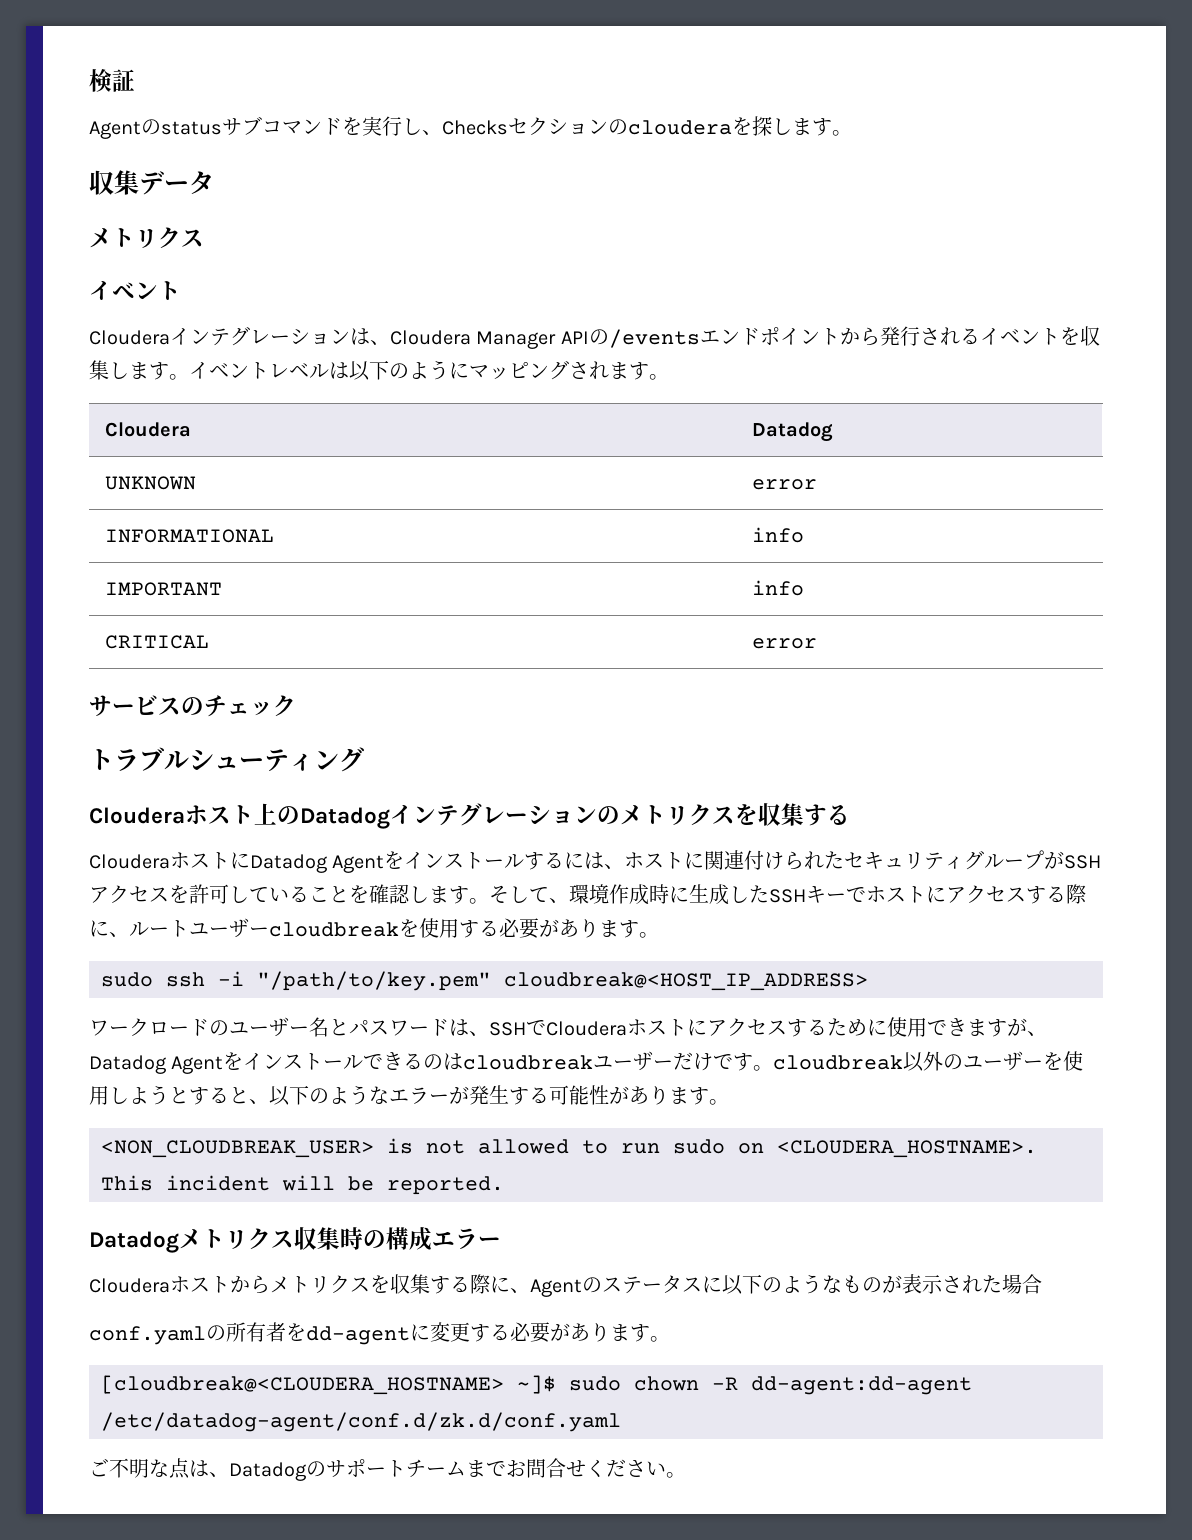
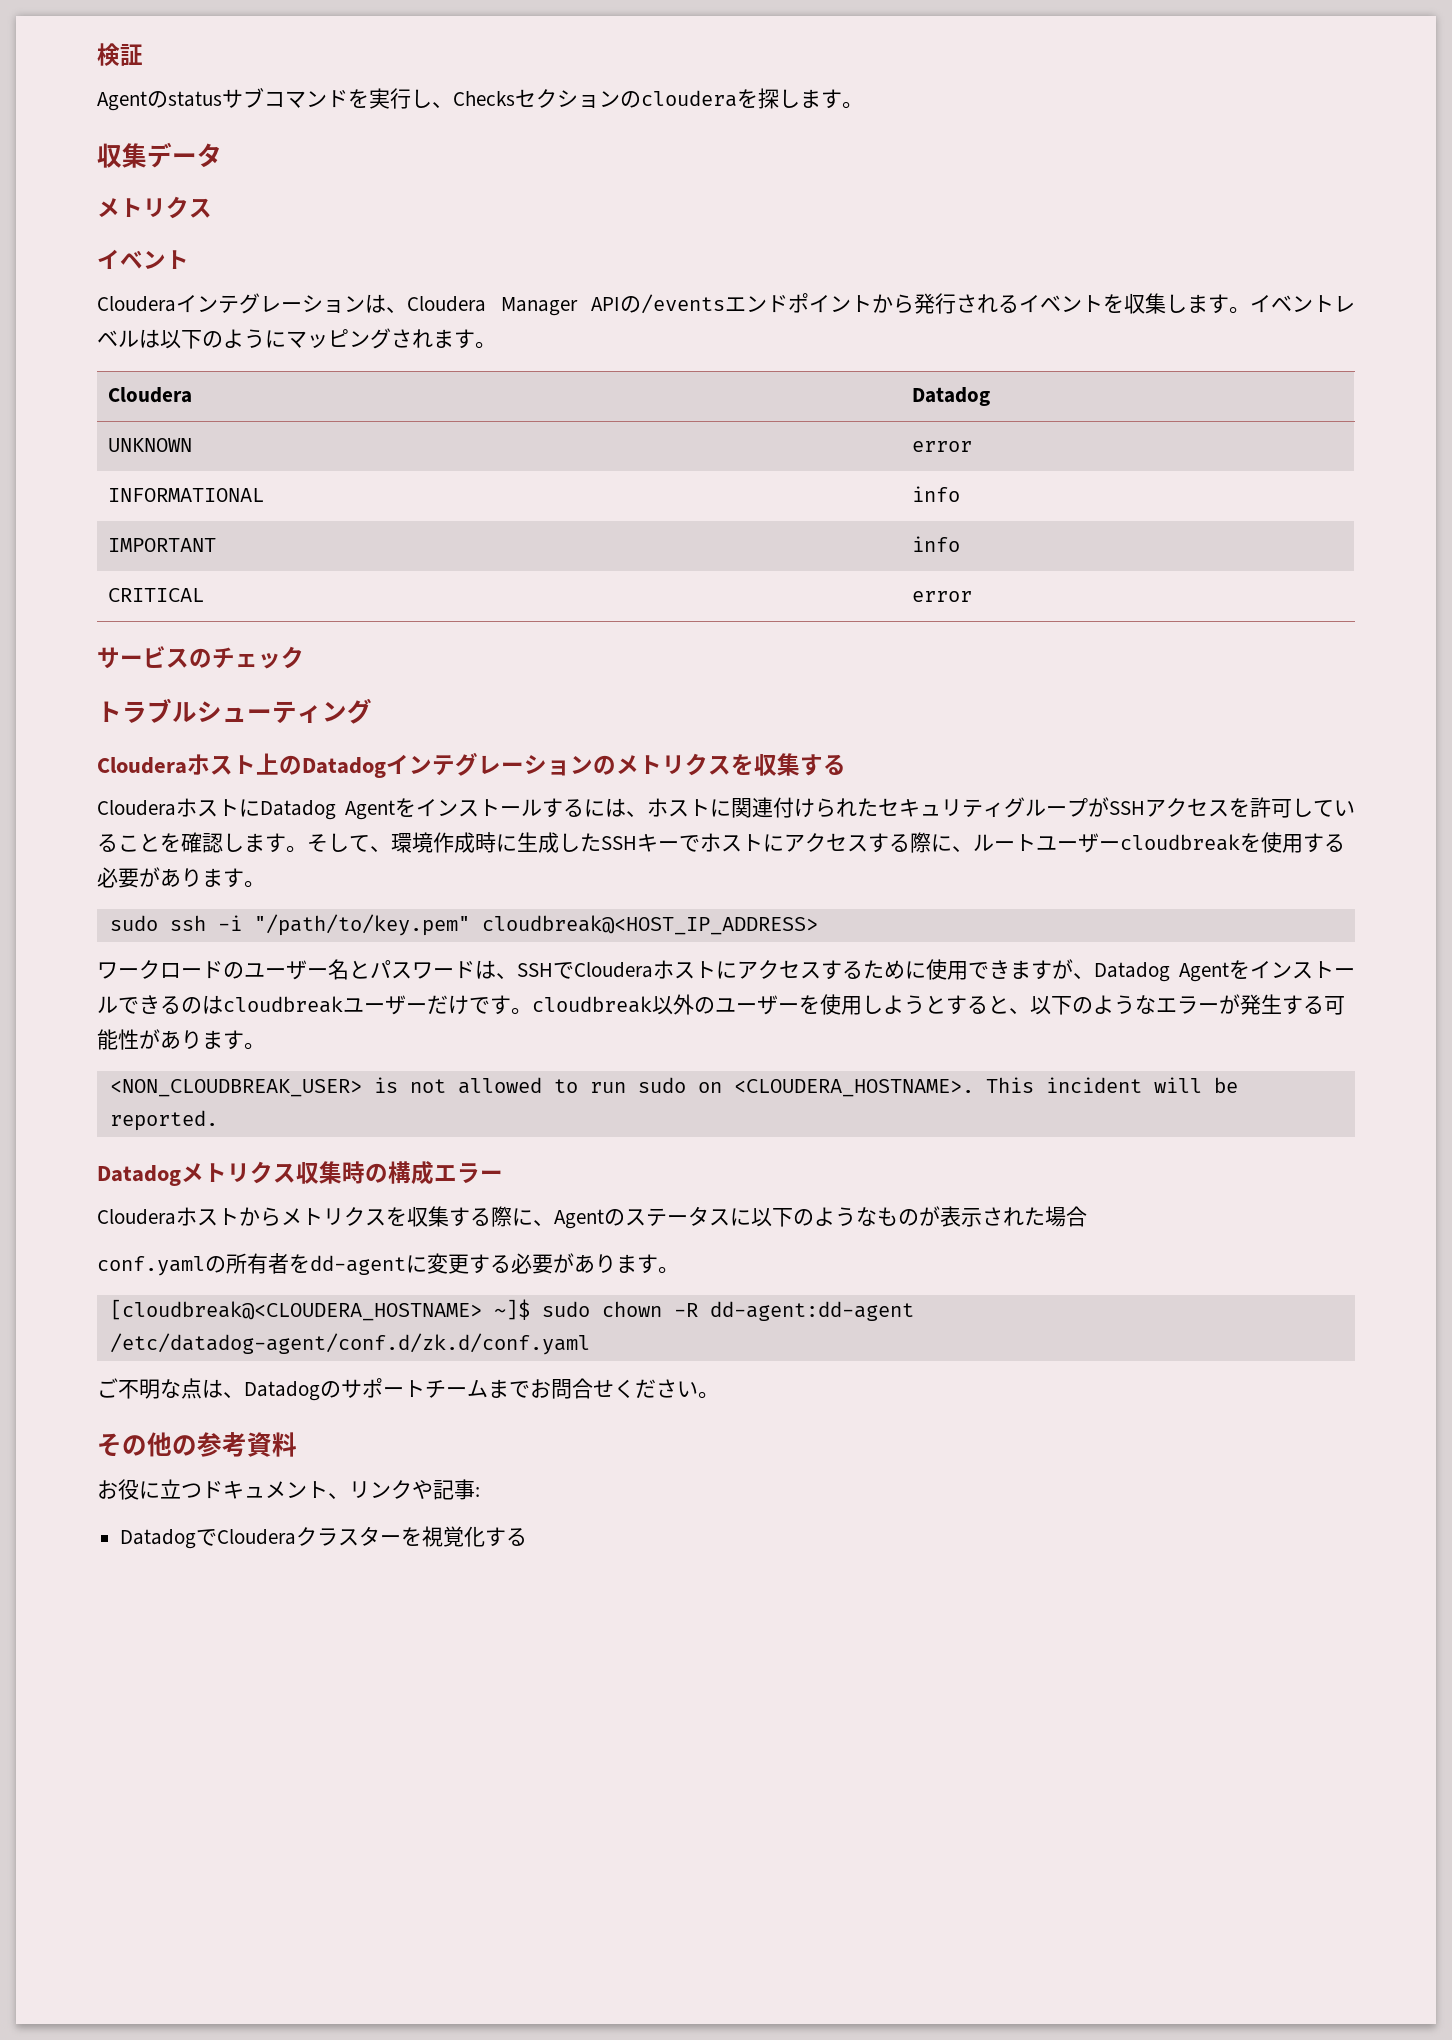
(686, 1475) none -> [97,1432,297,1457] [97,1479,480,1500] [120,1526,528,1549] // その他の参考資料 // お役に立つドキュメント、リンクや記事: // DatadogでClouderaクラスターを視覚化する

